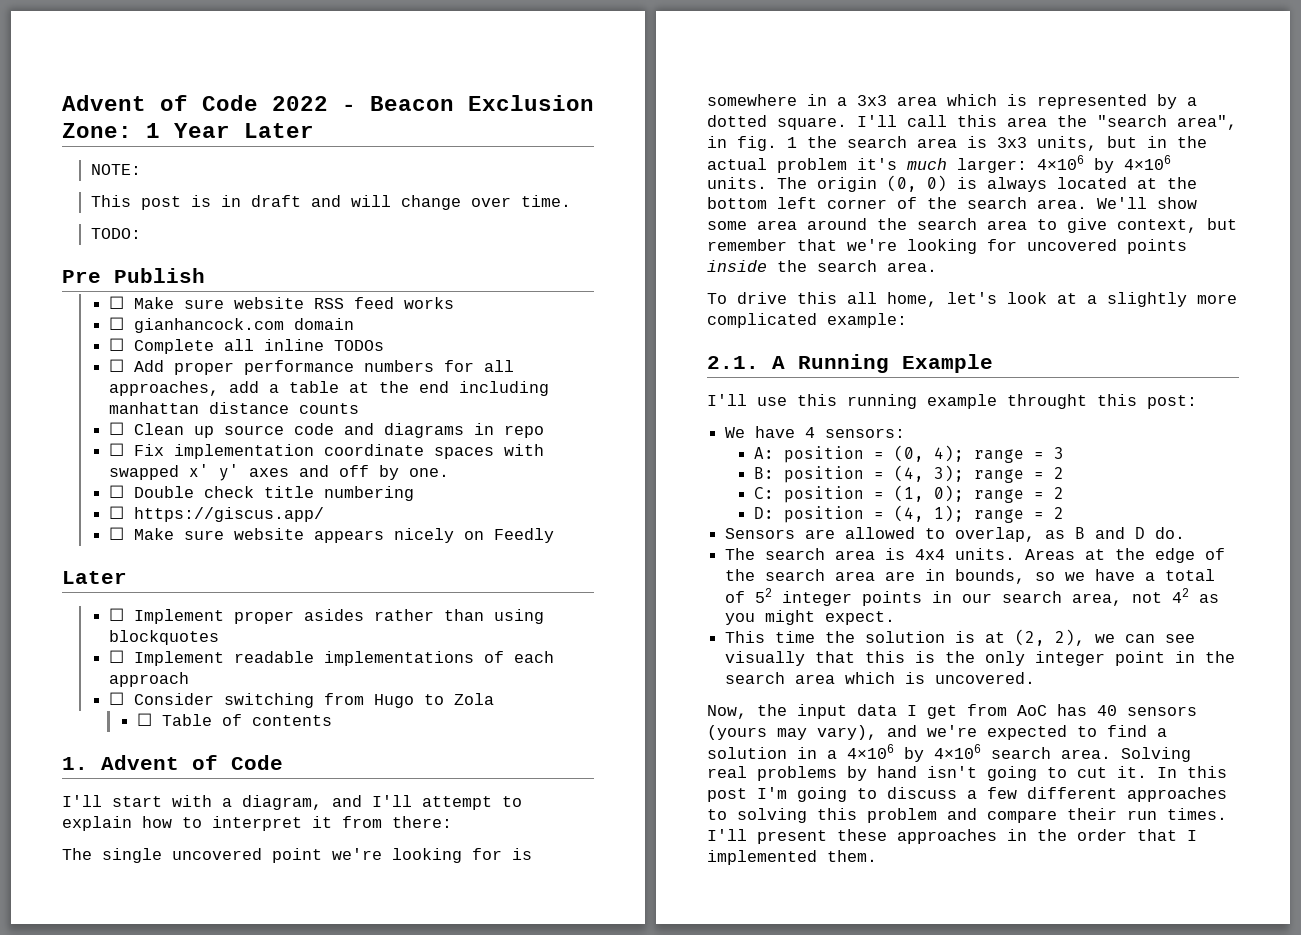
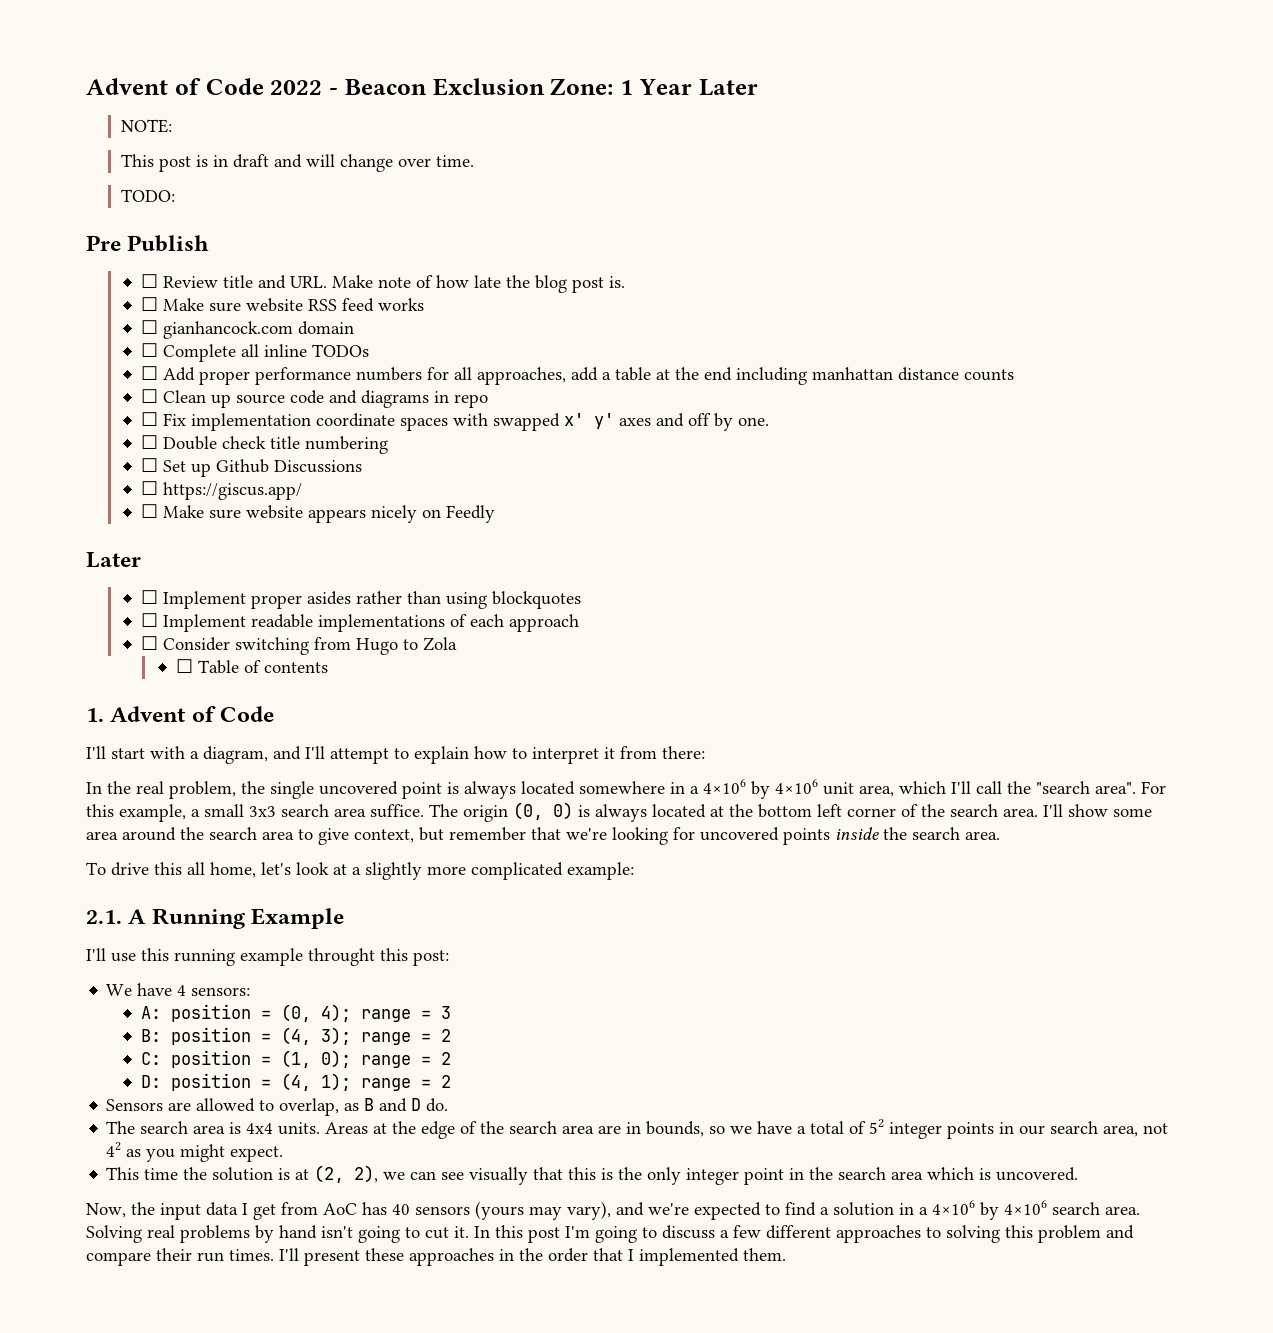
(205, 275) none -> [141,274,626,293] // ☐ Review title and URL. Make note of how late the blog post is.
(414, 493) none -> [141,458,363,477] // ☐ Set up Github Discussions
[62,848,532,863] [707,94,1197,109] [707,115,1237,130] [707,136,1207,151] [707,155,1171,173] [707,177,767,189] The single uncovered point we're looking for is somewhere in a 3x3 area which is represented by a dotted square. I'll call this area the "search area", in fig. 1 the search area is 3x3 units, but in the actual problem it's much larger: 4×106 by 4×106 units. -> [86,779,1166,799] [86,804,424,822] In the real problem, the single uncovered point is always located somewhere in a 4×106 by 4×106 unit area, which I'll call the "search area". For this example, a small 3x3 search area suffice.
[1097,197,1147,209] We'll -> [1043,804,1063,817] I'll

